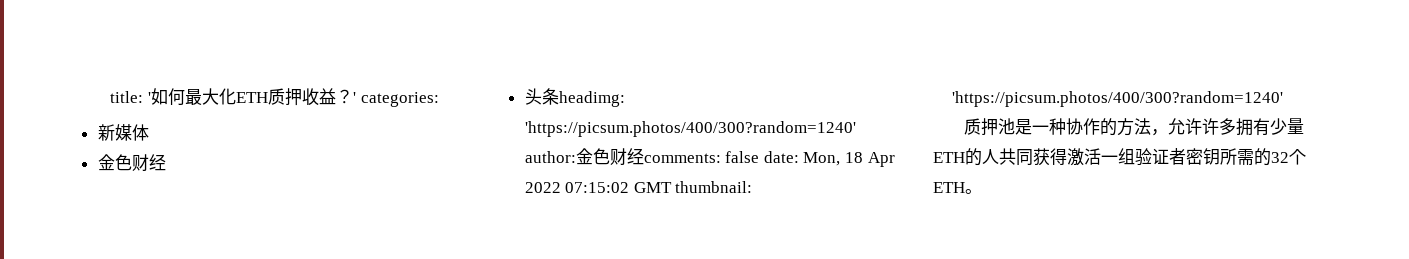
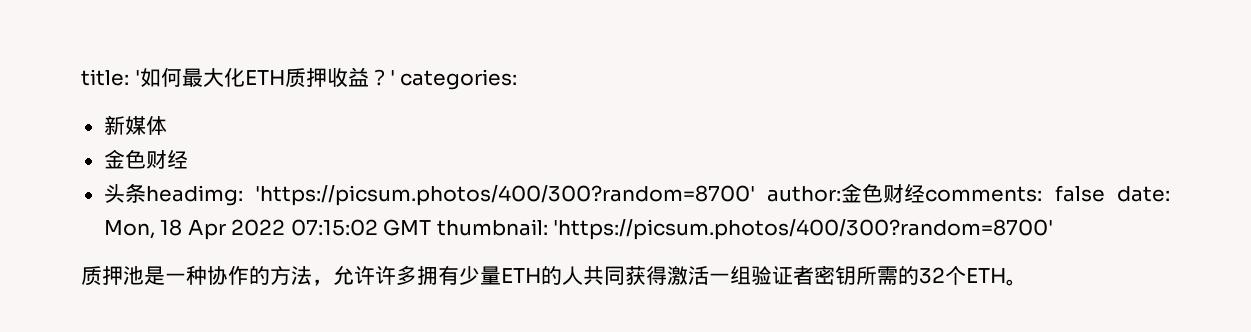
[524,121,856,137] 'https://picsum.photos/400/300?random=1240' -> [254,185,755,206] 'https://picsum.photos/400/300?random=8700'
[951,91,1283,107] 'https://picsum.photos/400/300?random=1240' -> [553,219,1054,240] 'https://picsum.photos/400/300?random=8700'

